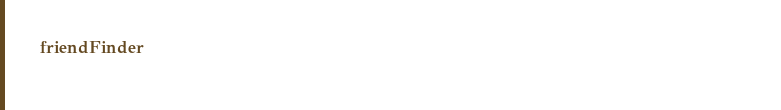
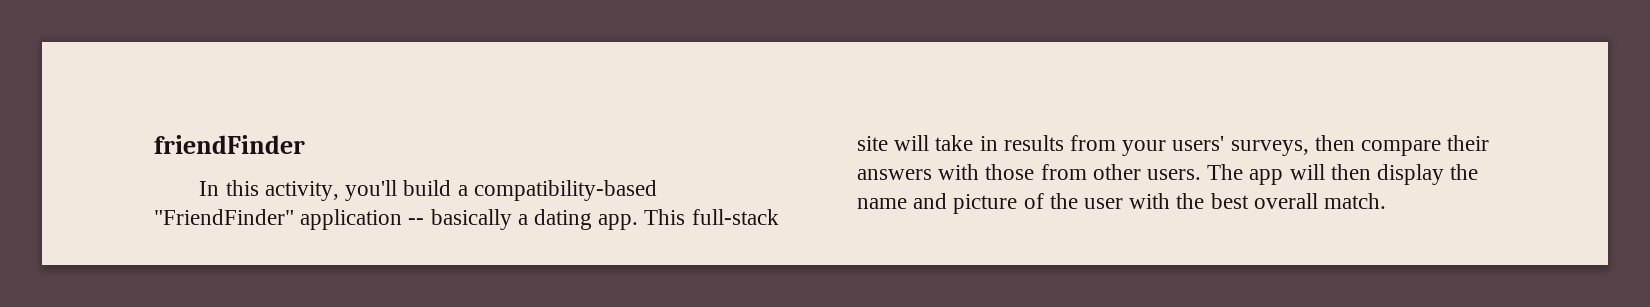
(144, 47) none -> [199,180,657,201] [154,209,779,230] [857,135,1490,156] [857,164,1479,185] [857,193,1387,214] // In this activity, you'll build a compatibility-based "FriendFinder" application -- basically a dating app. This full-stack site will take in results from your users' surveys, then compare their answers with those from other users. The app will then display the name and picture of the user with the best overall match.

